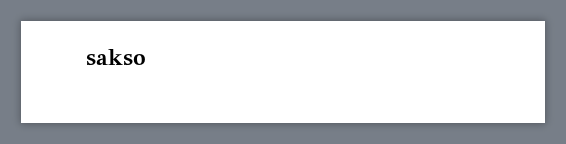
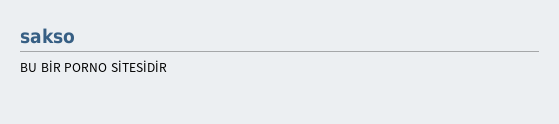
(146, 57) none -> [20,60,167,72] // BU BİR PORNO SİTESİDİR

